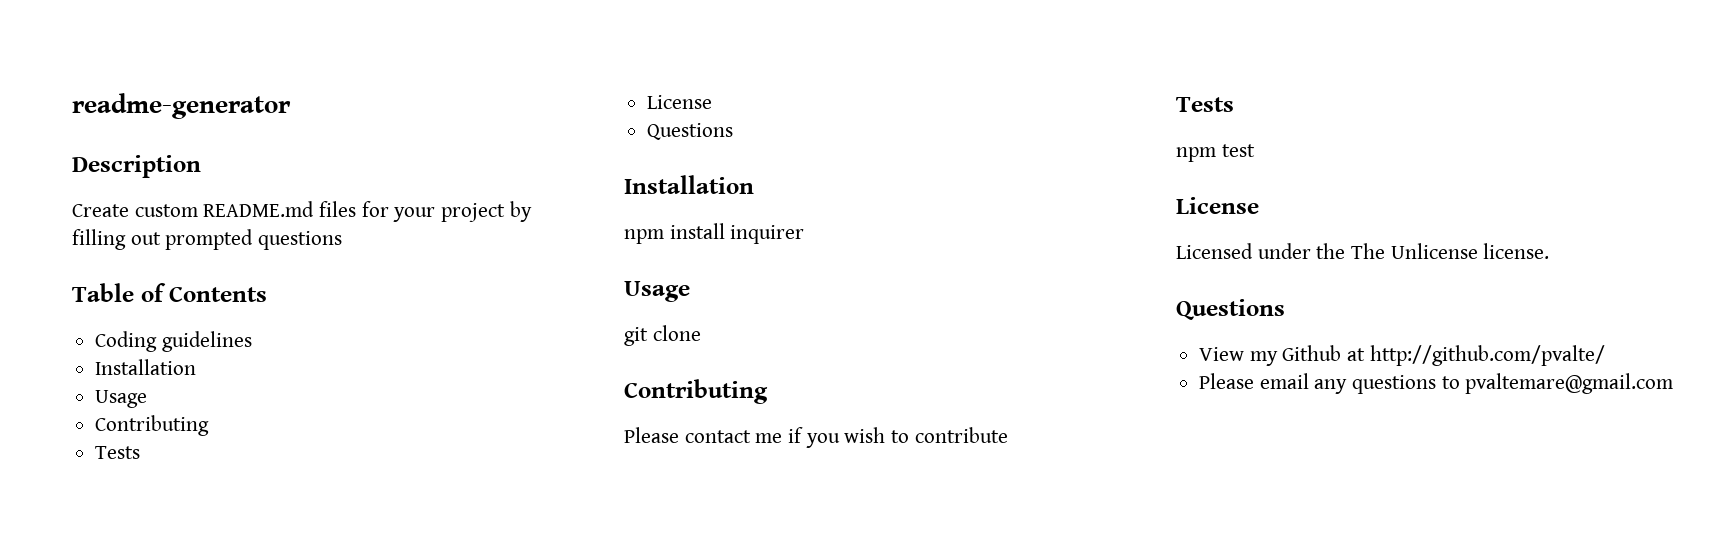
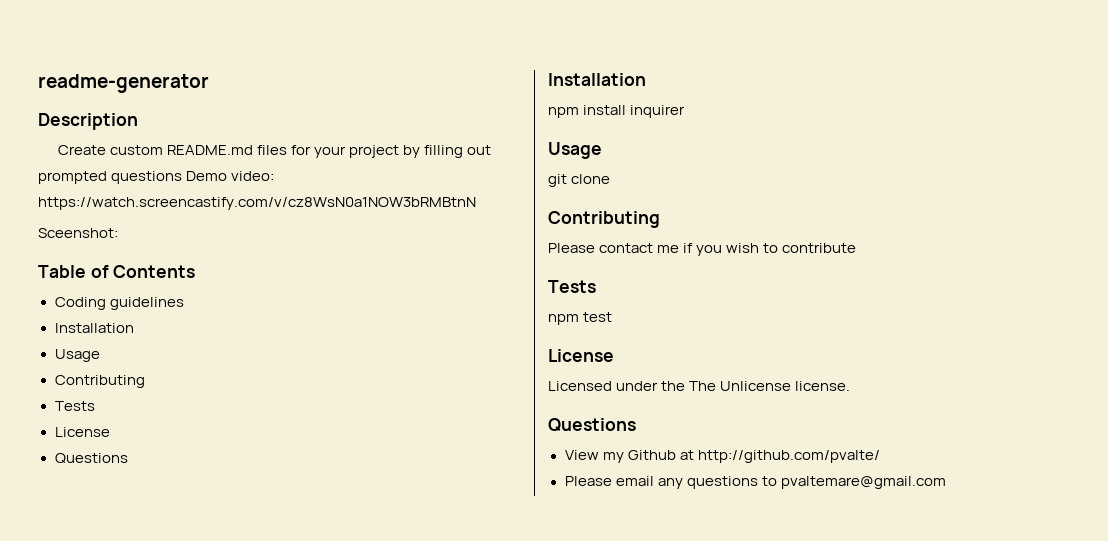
(343, 240) none -> [186,171,275,181] [38,197,476,210] [38,228,118,238] Demo video: https://watch.screencastify.com/v/cz8WsN0a1NOW3bRMBtnN // Sceenshot:

